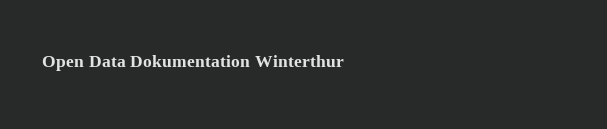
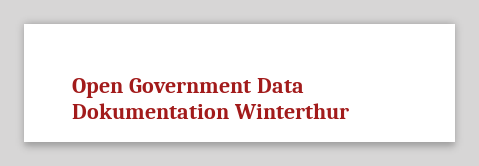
(84, 63) none -> [128,78,251,93] Government

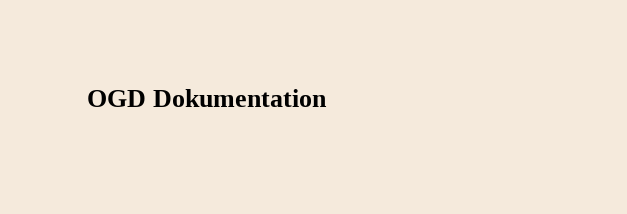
[72,78,304,98] [72,103,349,119] Open Government Data Dokumentation Winterthur -> [87,89,328,107] OGD Dokumentation

